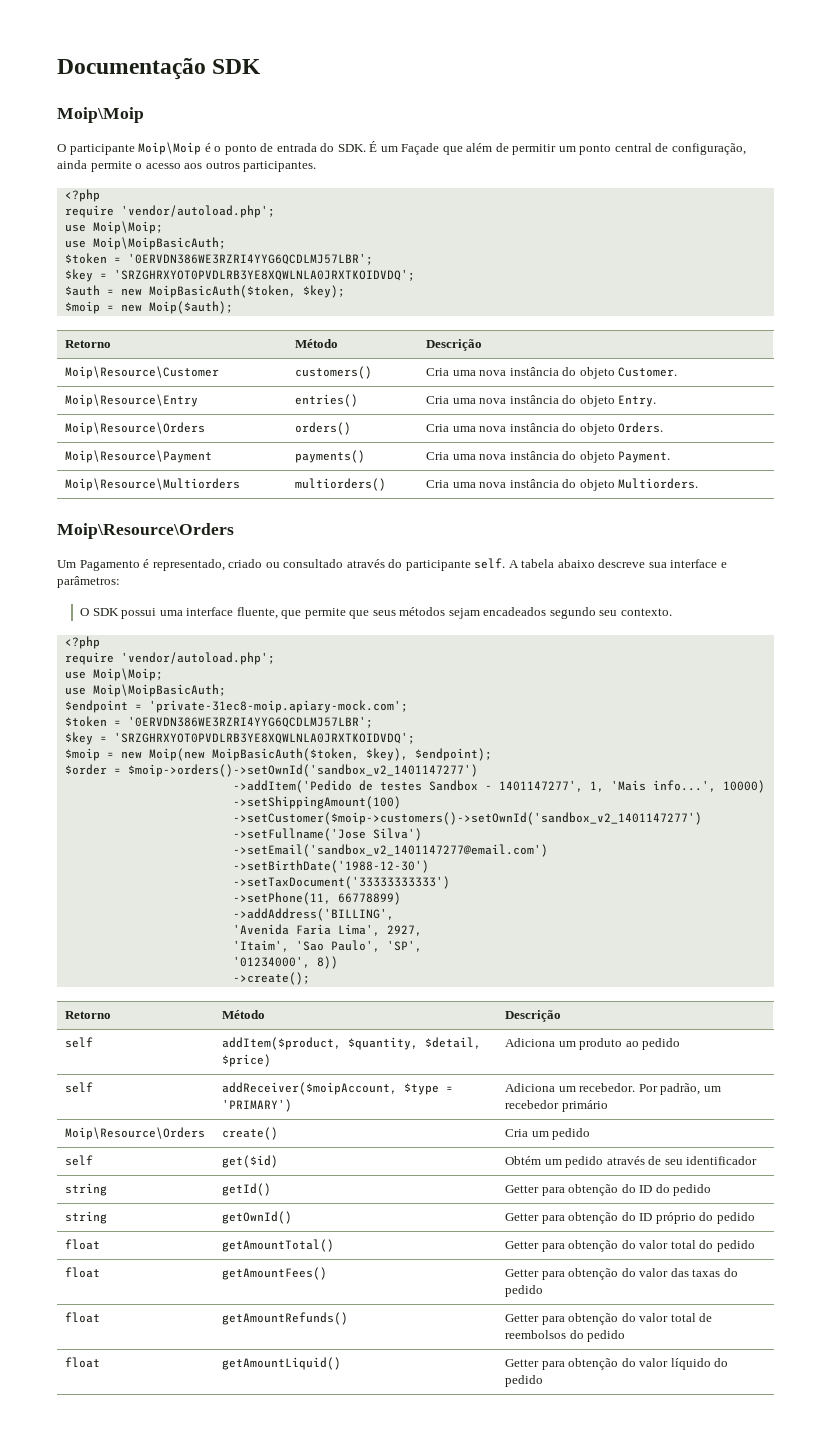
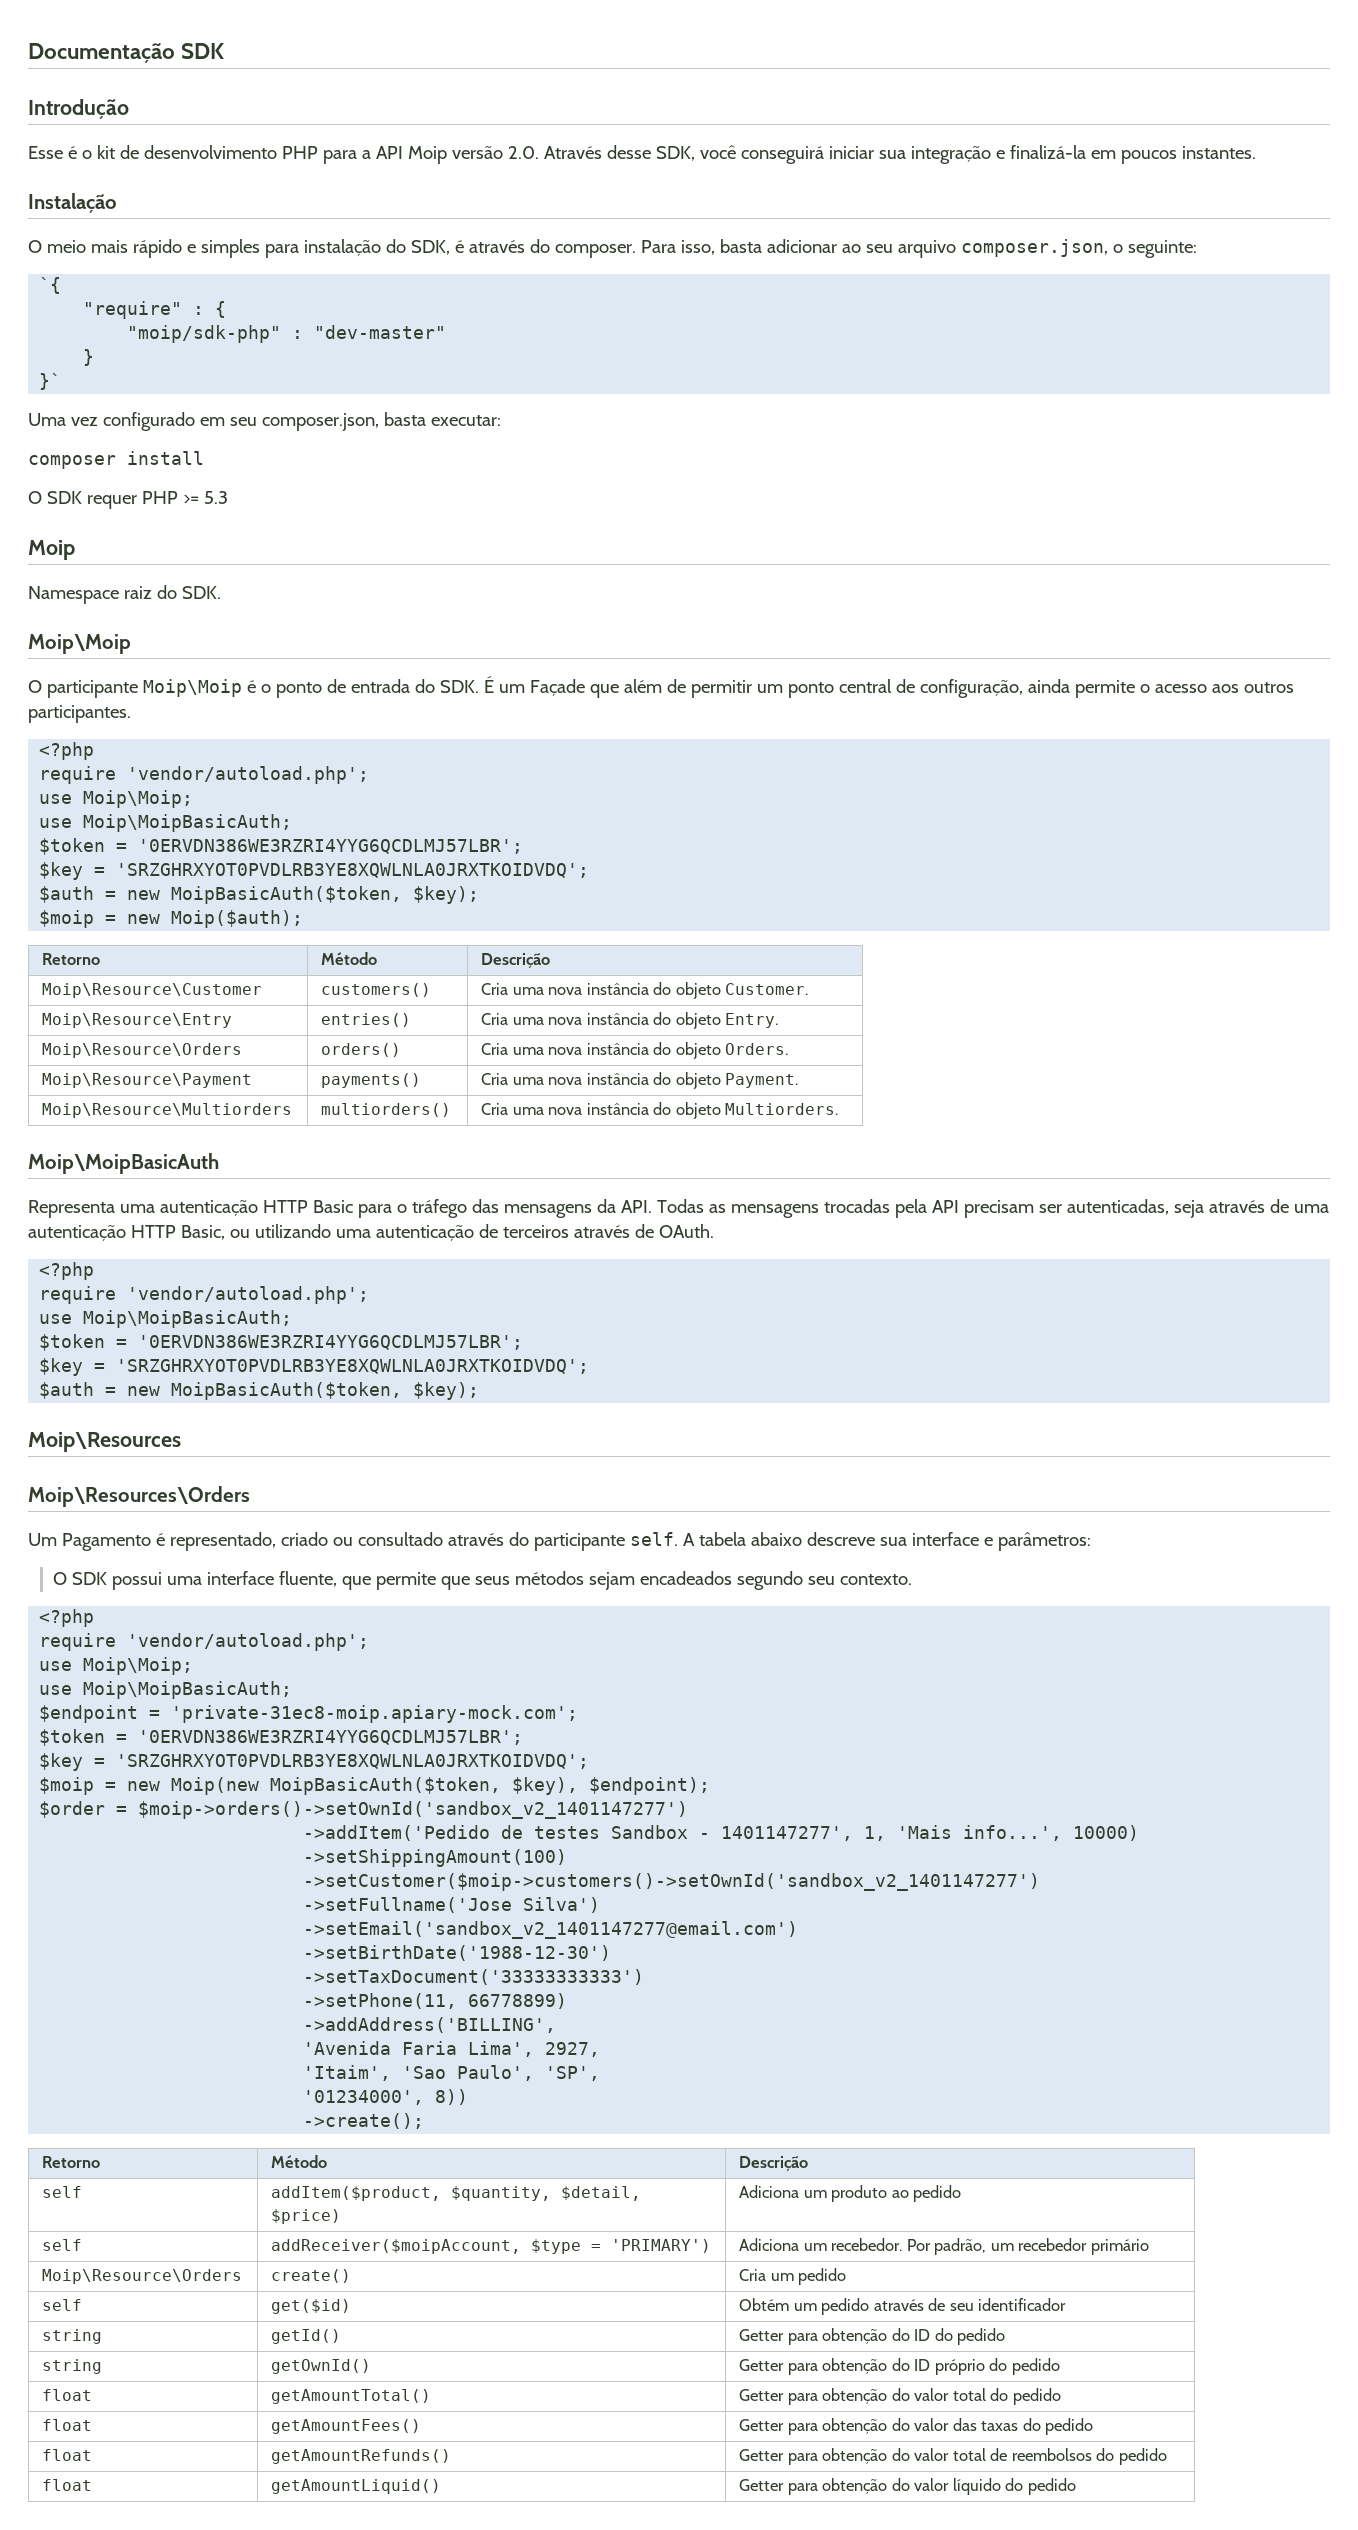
(262, 66) none -> [28,99,129,119] [28,145,1256,164] [28,193,117,213] [28,239,1197,258] [39,277,62,294] [83,301,227,319] [127,325,447,343] [83,349,95,366] [39,373,62,390] [28,412,501,431] [28,451,204,469] [28,491,228,509] [28,540,75,560] [28,585,221,604] // Introdução // Esse é o kit de desenvolvimento PHP para a API Moip versão 2.0. Através desse SDK, você conseguirá iniciar sua integração e finalizá-la em poucos instantes. // Instalação // O meio mais rápido e simples para instalação do SDK, é através do composer. Para isso, basta adicionar ao seu arquivo composer.json, o seguinte: // `{ // "require" : { // "moip/sdk-php" : "dev-master" // } // }` // Uma vez configurado em seu composer.json, basta executar: // composer install // O SDK requer PHP >= 5.3 // Moip // Namespace raiz do SDK.
[57,523,234,539] Moip\Resource\Orders -> [28,1153,219,1174] [28,1199,1329,1218] [28,1224,714,1241] [39,1262,95,1280] [39,1286,370,1304] [39,1310,293,1328] [39,1334,524,1351] [39,1358,590,1376] [39,1382,480,1400] [28,1432,181,1452] [28,1486,250,1507] Moip\MoipBasicAuth // Representa uma autenticação HTTP Basic para o tráfego das mensagens da API. Todas as mensagens trocadas pela API precisam ser autenticadas, seja através de uma autenticação HTTP Basic, ou utilizando uma autenticação de terceiros através de OAuth. // <?php // require 'vendor/autoload.php'; // use Moip\MoipBasicAuth; // $token = '0ERVDN386WE3RZRI4YYG6QCDLMJ57LBR'; // $key = 'SRZGHRXYOT0PVDLRB3YE8XQWLNLA0JRXTKOIDVDQ'; // $auth = new MoipBasicAuth($token, $key); // Moip\Resources // Moip\Resources\Orders

